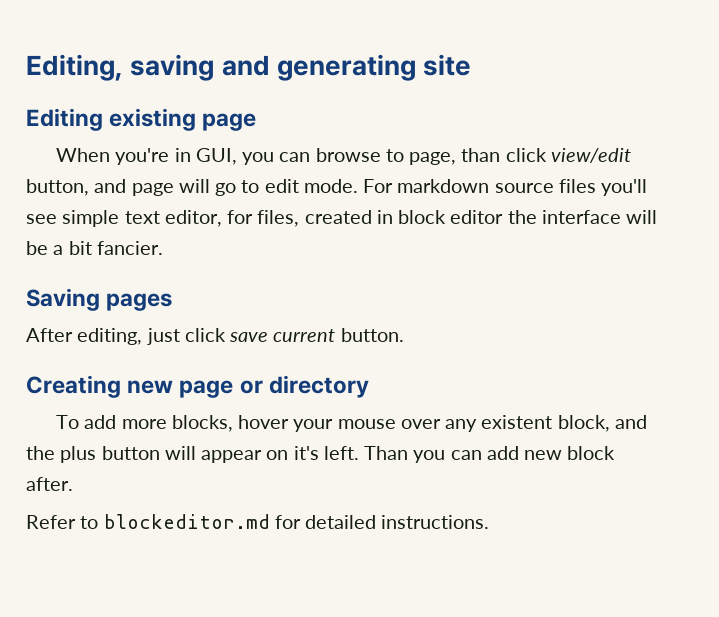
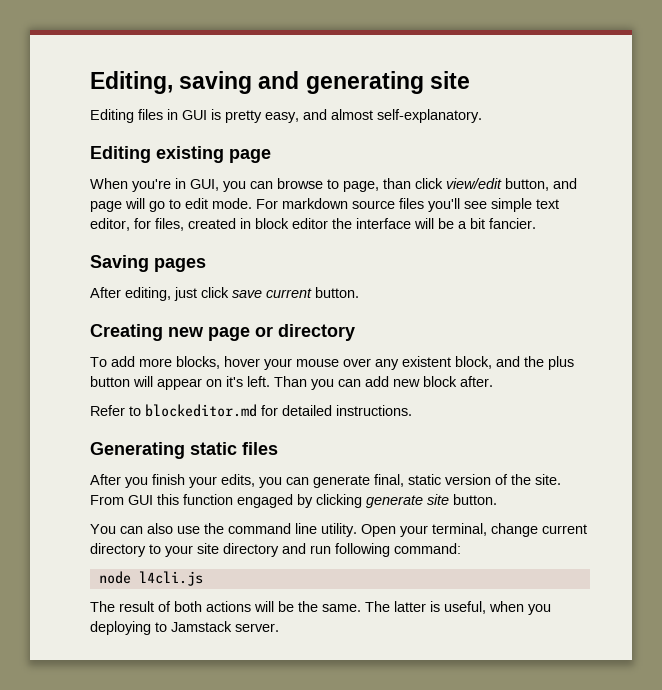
(472, 65) none -> [90,109,482,123] // Editing files in GUI is pretty easy, and almost self-explanatory.
(490, 522) none -> [90,442,278,459] [90,474,561,488] [90,494,497,508] [90,523,587,537] [90,543,461,557] [98,571,203,586] [90,601,551,615] [90,621,279,635] // Generating static files // After you finish your edits, you can generate final, static version of the site. From GUI this function engaged by clicking generate site button. // You can also use the command line utility. Open your terminal, change current directory to your site directory and run following command: // node l4cli.js // The result of both actions will be the same. The latter is useful, when you deploying to Jamstack server.

